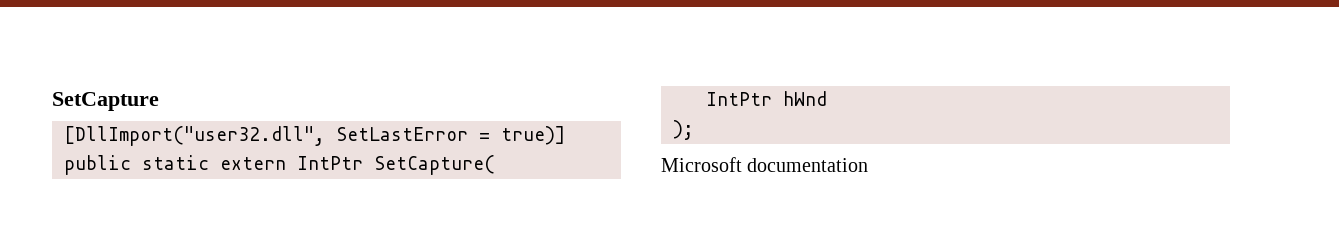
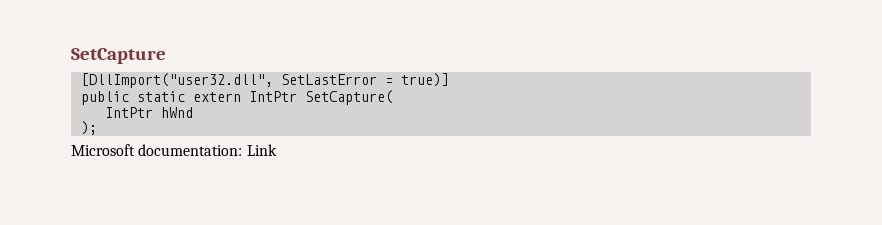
[747,158,869,172] documentation -> [138,144,277,156] documentation: Link

